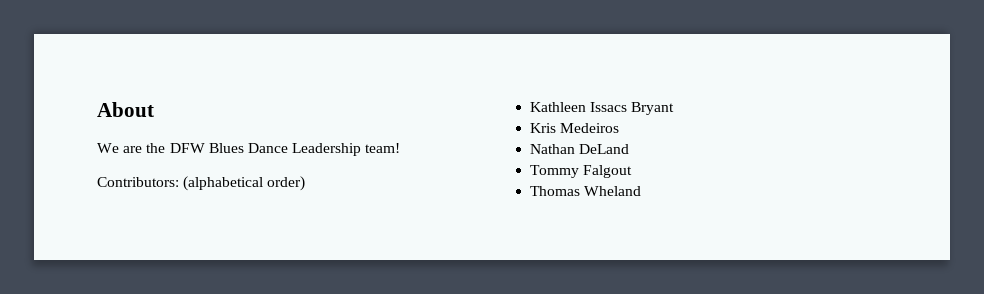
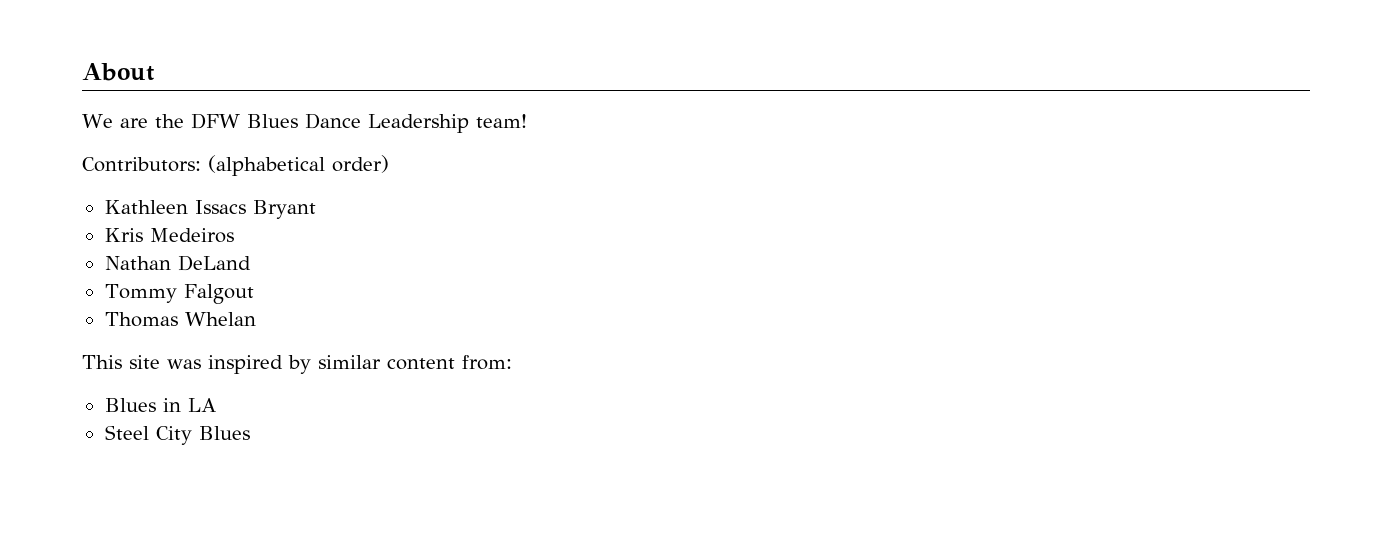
[584,186,642,196] Wheland -> [184,312,256,326] [82,355,512,374] [104,398,216,412] [104,425,250,445] Whelan // This site was inspired by similar content from: // Blues in LA // Steel City Blues

